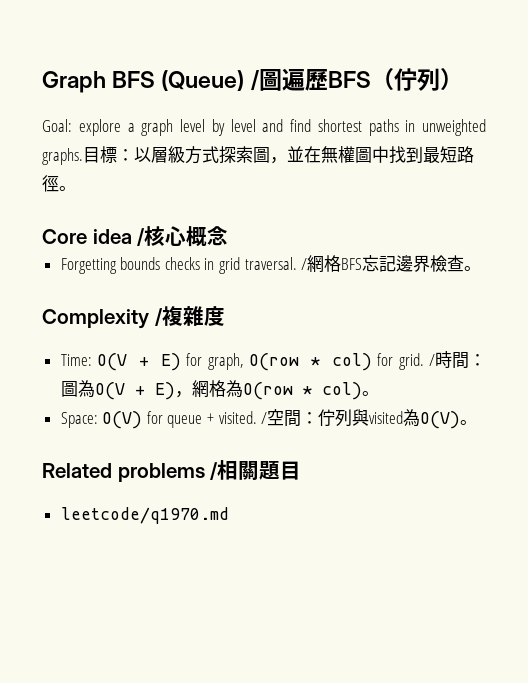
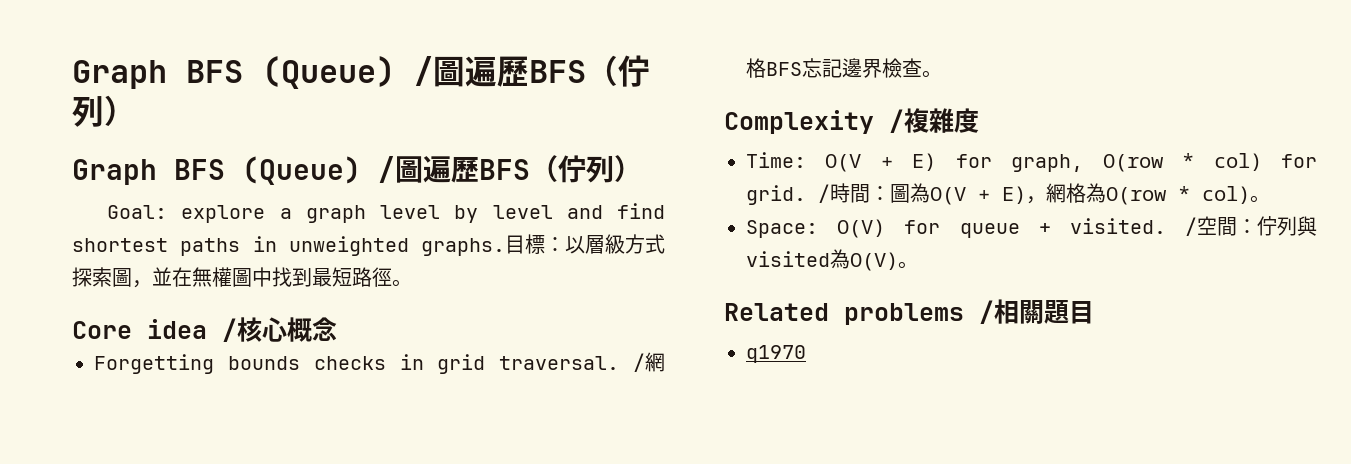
[42,68,463,93] Graph BFS (Queue) /圖遍歷BFS（佇列） -> [72,55,650,89] [72,95,136,127] [72,155,642,185] Graph BFS (Queue) /圖遍歷BFS（佇列） // Graph BFS (Queue) /圖遍歷BFS（佇列）
[60,507,229,524] leetcode/q1970.md -> [746,345,806,363] q1970

